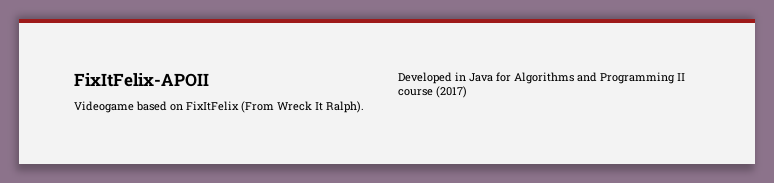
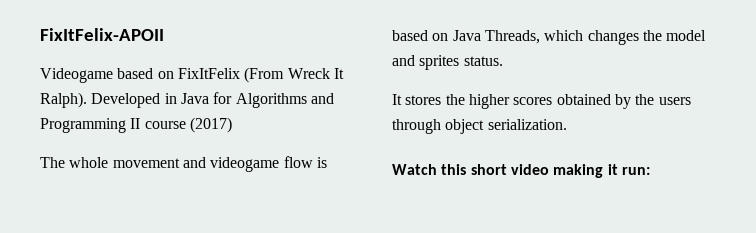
(467, 92) none -> [40,156,327,172] [392,30,707,45] [392,55,503,70] [392,94,691,109] [392,119,567,134] [392,164,650,178] // The whole movement and videogame flow is based on Java Threads, which changes the model and sprites status. // It stores the higher scores obtained by the users through object serialization. // Watch this short video making it run:

